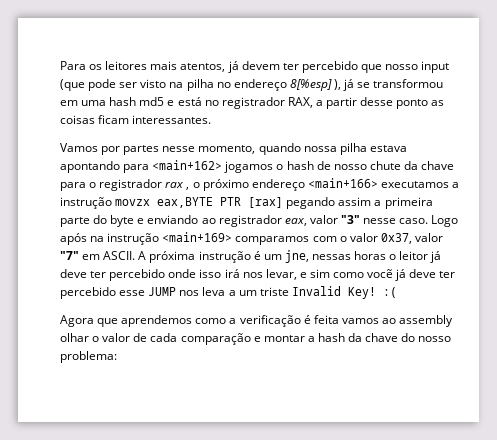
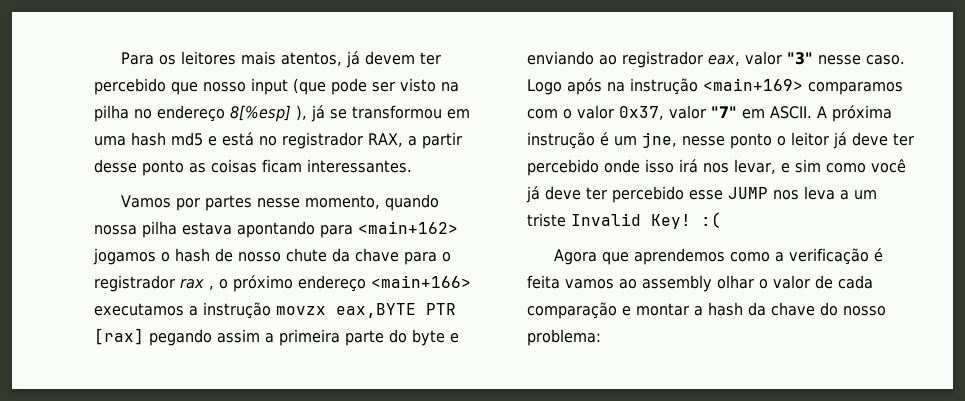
[311,251,387,260] nessas horas -> [682,133,772,149] nesse ponto
[367,269,394,278] vocẽ -> [871,159,906,173] você

